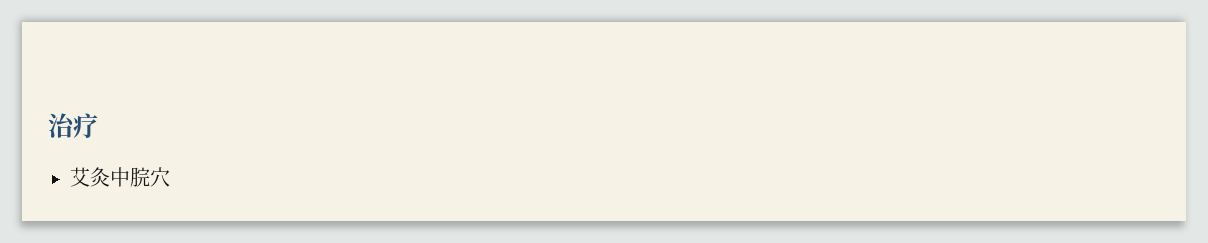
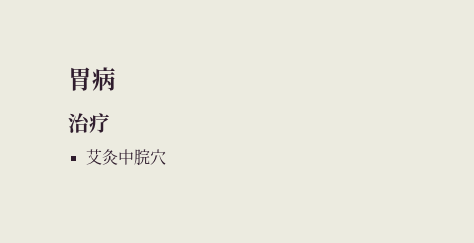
(48, 125) none -> [68,67,116,91] 胃病 //

